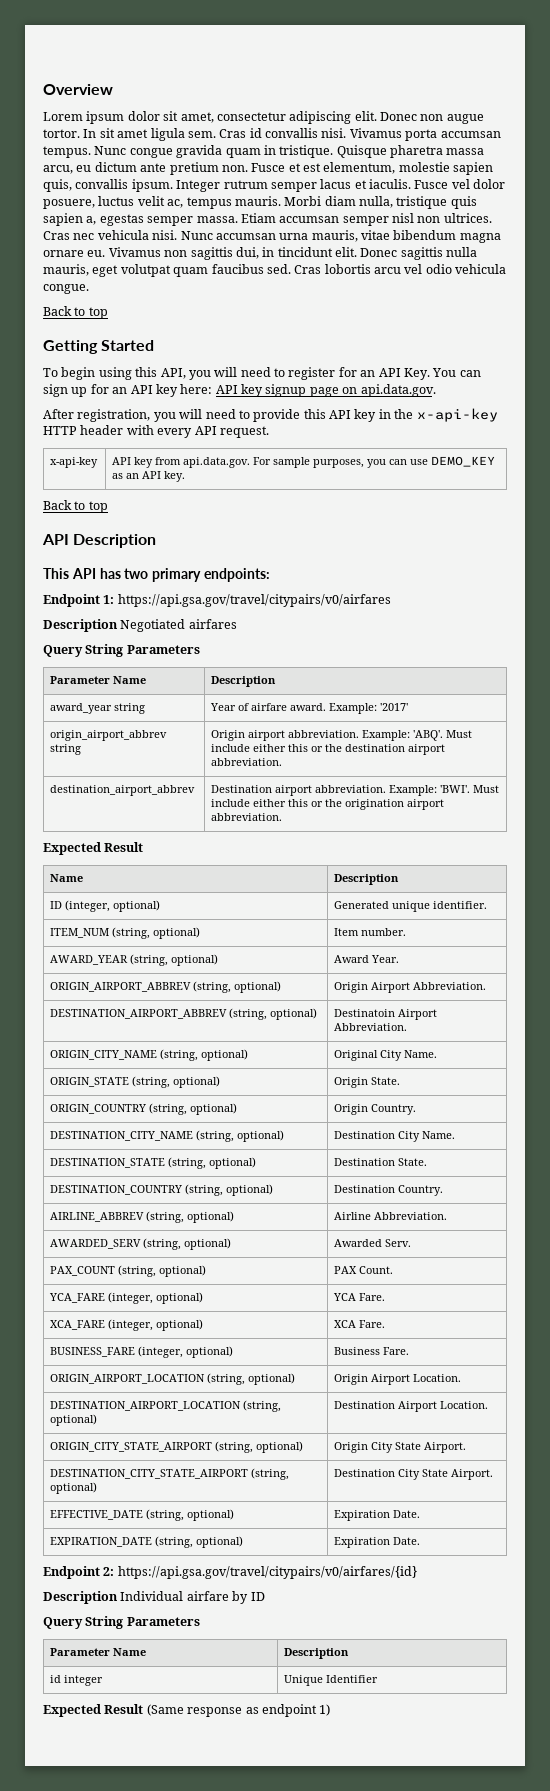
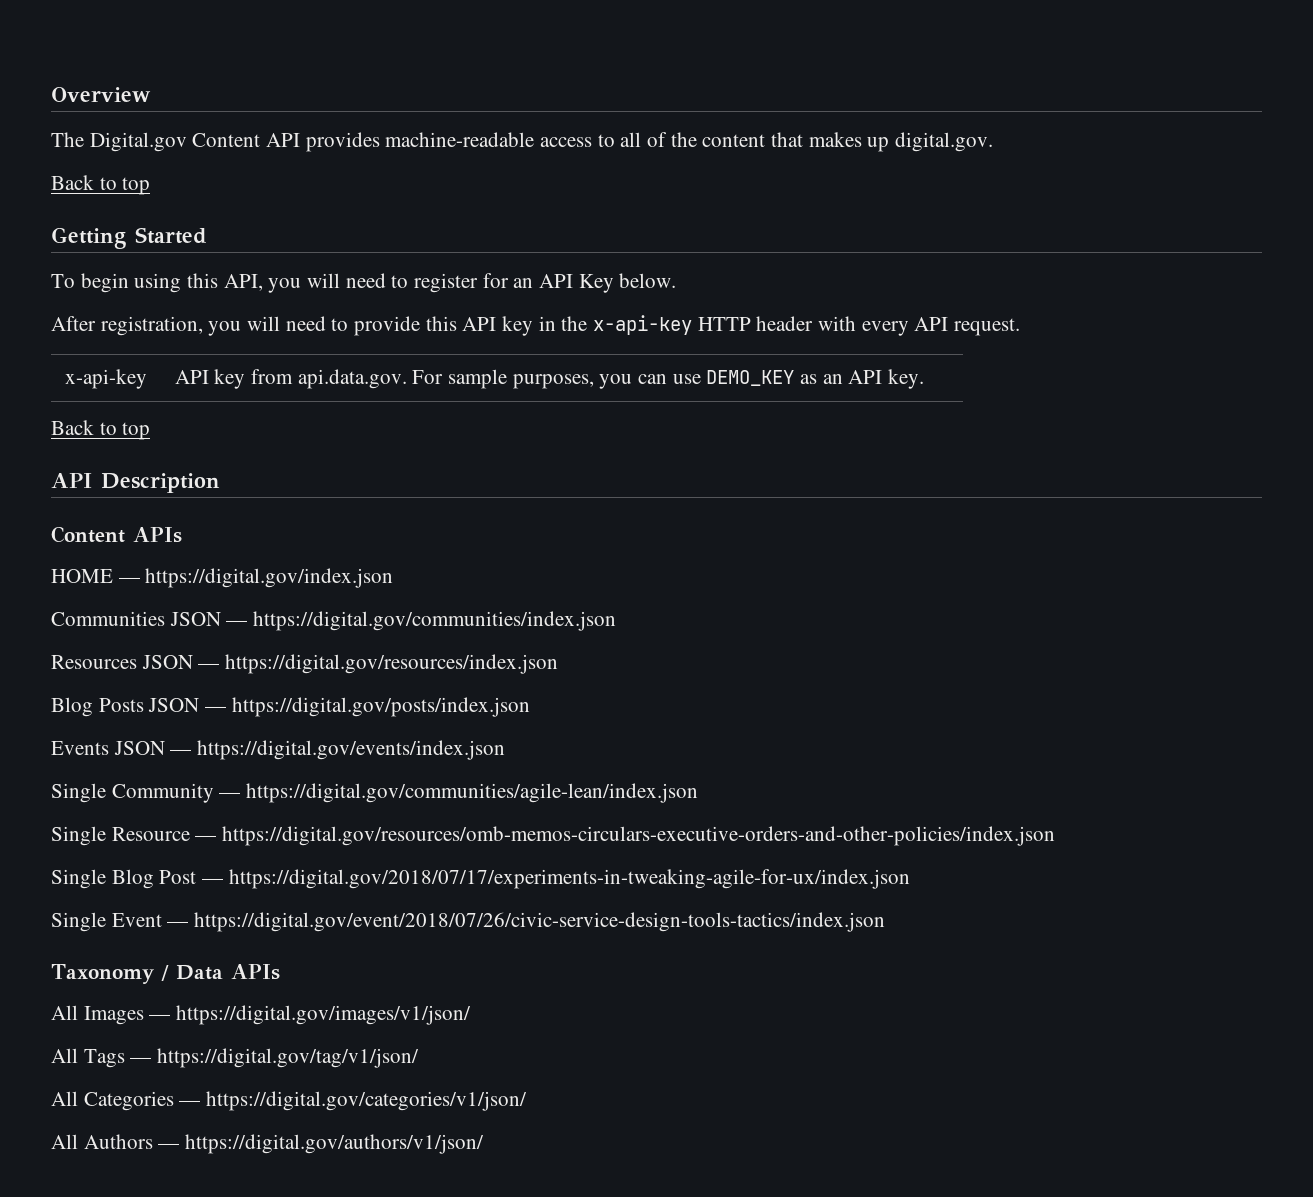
[43,111,484,124] [43,128,501,141] [43,145,485,158] [43,162,494,175] [43,179,506,192] [43,196,477,209] [43,213,492,226] [43,230,501,243] [43,247,478,260] [43,264,507,277] [43,284,89,294] Lorem ipsum dolor sit amet, consectetur adipiscing elit. Donec non augue tortor. In sit amet ligula sem. Cras id convallis nisi. Vivamus porta accumsan tempus. Nunc congue gravida quam in tristique. Quisque pharetra massa arcu, eu dictum ante pretium non. Fusce et est elementum, molestie sapien quis, convallis ipsum. Integer rutrum semper lacus et iaculis. Fusce vel dolor posuere, luctus velit ac, tempus mauris. Morbi diam nulla, tristique quis sapien a, egestas semper massa. Etiam accumsan semper nisl non ultrices. Cras nec vehicula nisi. Nunc accumsan urna mauris, vitae bibendum magna ornare eu. Vivamus non sagittis dui, in tincidunt elit. Donec sagittis nulla mauris, eget volutpat quam faucibus sed. Cras lobortis arcu vel odio vehicula congue. -> [51,132,994,152] The Digital.gov Content API provides machine-readable access to all of the content that makes up digital.gov.
[403,368,481,380] [43,384,436,397] Key. You can sign up for an API key here: API key signup page on api.data.gov. -> [578,273,677,293] Key below.
[43,568,270,582] [43,594,391,607] [43,619,237,632] [43,644,200,657] [50,676,147,684] [211,676,277,687] [50,703,146,714] [210,703,409,714] [50,730,168,741] [50,744,82,755] [211,730,473,741] [211,744,446,755] [211,758,283,766] [50,785,196,796] [211,785,500,796] [211,799,445,810] [211,813,283,821] [43,842,144,855] [50,874,84,882] [334,874,400,885] [50,900,161,912] [334,901,488,912] [50,927,201,939] [334,928,407,936] [50,954,219,966] [334,955,400,963] [50,981,282,993] [334,982,487,993] [50,1008,318,1020] [334,1009,438,1020] [334,1023,408,1031] [50,1049,249,1061] [334,1050,438,1061] [50,1076,221,1088] [334,1077,401,1088] [50,1103,238,1115] [334,1104,417,1115] [50,1130,285,1142] [334,1131,456,1142] [50,1157,257,1169] [334,1158,428,1166] [50,1184,274,1196] [334,1185,444,1196] [50,1211,235,1223] [334,1212,448,1220] [50,1238,232,1250] [334,1239,412,1247] [50,1265,207,1277] [334,1266,394,1274] [49,1292,204,1304] [333,1293,386,1301] [50,1319,204,1331] [334,1320,386,1328] [50,1346,234,1358] [334,1347,410,1355] [50,1373,296,1385] [334,1374,462,1385] [50,1400,282,1412] [50,1414,98,1426] [334,1401,489,1412] [50,1441,304,1453] [334,1442,467,1453] [50,1468,290,1480] [50,1482,98,1494] [334,1469,494,1480] [50,1509,235,1521] [334,1510,421,1521] [50,1536,244,1548] [334,1537,421,1548] [43,1566,417,1579] [43,1591,265,1604] [43,1616,200,1629] [50,1648,147,1656] [284,1648,350,1659] [50,1675,104,1686] [284,1675,379,1686] [43,1704,331,1717] This API has two primary endpoints: // Endpoint 1: https://api.gsa.gov/travel/citypairs/v0/airfares // Description Negotiated airfares // Query String Parameters // Parameter Name | Description // award_year string | Year of airfare award. Example: '2017' // origin_airport_abbrev string | Origin airport abbreviation. Example: 'ABQ'. Must include either this or the destination airport abbreviation. // destination_airport_abbrev | Destination airport abbreviation. Example: 'BWI'. Must include either this or the origination airport abbreviation. // Expected Result // Name | Description // ID (integer, optional) | Generated unique identifier. // ITEM_NUM (string, optional) | Item number. // AWARD_YEAR (string, optional) | Award Year. // ORIGIN_AIRPORT_ABBREV (string, optional) | Origin Airport Abbreviation. // DESTINATION_AIRPORT_ABBREV (string, optional) | Destinatoin Airport Abbreviation. // ORIGIN_CITY_NAME (string, optional) | Original City Name. // ORIGIN_STATE (string, optional) | Origin State. // ORIGIN_COUNTRY (string, optional) | Origin Country. // DESTINATION_CITY_NAME (string, optional) | Destination City Name. // DESTINATION_STATE (string, optional) | Destination State. // DESTINATION_COUNTRY (string, optional) | Destination Country. // AIRLINE_ABBREV (string, optional) | Airline Abbreviation. // AWARDED_SERV (string, optional) | Awarded Serv. // PAX_COUNT (string, optional) | PAX Count. // YCA_FARE (integer, optional) | YCA Fare. // XCA_FARE (integer, optional) | XCA Fare. // BUSINESS_FARE (integer, optional) | Business Fare. // ORIGIN_AIRPORT_LOCATION (string, optional) | Origin Airport Location. // DESTINATION_AIRPORT_LOCATION (string, optional) | Destination Airport Location. // ORIGIN_CITY_STATE_AIRPORT (string, optional) | Origin City State Airport. // DESTINATION_CITY_STATE_AIRPORT (string, optional) | Destination City State Airport. // EFFECTIVE_DATE (string, optional) | Expiration Date. // EXPIRATION_DATE (string, optional) | Expiration Date. // Endpoint 2: https://api.gsa.gov/travel/citypairs/v0/airfares/{id} // Description Individual airfare by ID // Query String Parameters // Parameter Name | Description // id integer | Unique Identifier // Expected Result (Same response as endpoint 1) -> [51,526,182,543] [51,568,394,588] [51,611,617,631] [51,654,559,674] [51,697,530,717] [51,740,506,760] [51,783,699,803] [51,826,1056,846] [51,869,910,889] [51,912,886,932] [51,964,280,984] [51,1005,472,1025] [51,1048,420,1068] [51,1091,528,1111] [51,1134,485,1154] Content APIs // HOME — https://digital.gov/index.json // Communities JSON — https://digital.gov/communities/index.json // Resources JSON — https://digital.gov/resources/index.json // Blog Posts JSON — https://digital.gov/posts/index.json // Events JSON — https://digital.gov/events/index.json // Single Community — https://digital.gov/communities/agile-lean/index.json // Single Resource — https://digital.gov/resources/omb-memos-circulars-executive-orders-and-other-policies/index.json // Single Blog Post — https://digital.gov/2018/07/17/experiments-in-tweaking-agile-for-ux/index.json // Single Event — https://digital.gov/event/2018/07/26/civic-service-design-tools-tactics/index.json // Taxonomy / Data APIs // All Images — https://digital.gov/images/v1/json/ // All Tags — https://digital.gov/tag/v1/json/ // All Categories — https://digital.gov/categories/v1/json/ // All Authors — https://digital.gov/authors/v1/json/

